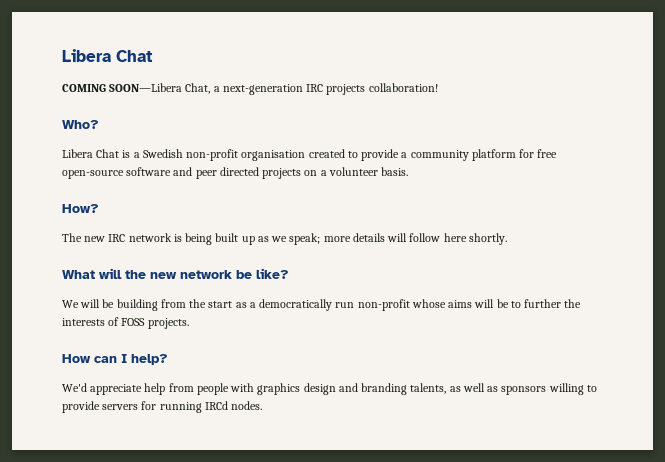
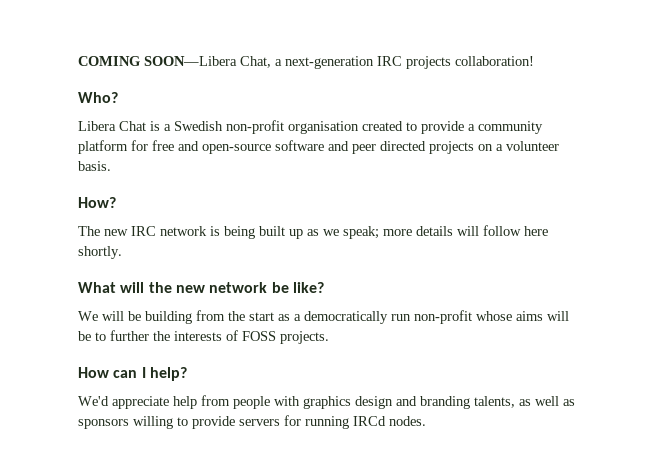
[62,49,153,62] Libera Chat // -> (78, 61) none
(558, 153) none -> [178,141,199,151] and

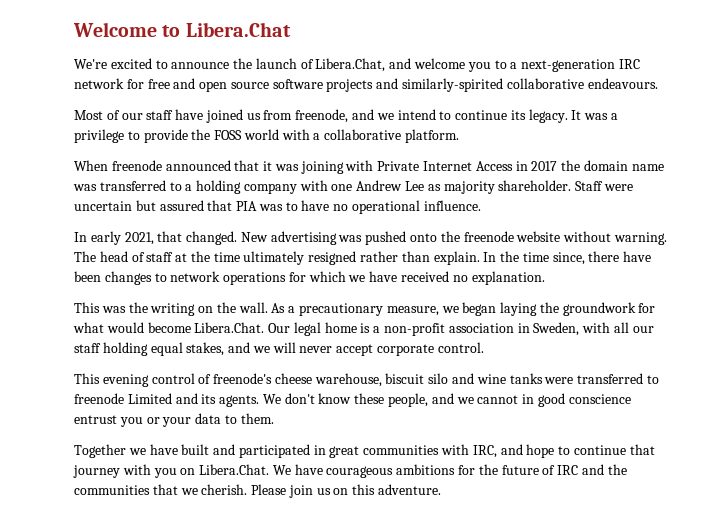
[78,56,534,69] [78,92,118,103] [78,120,543,134] [78,140,559,154] [78,161,111,171] [78,197,116,208] [78,225,548,239] [78,246,122,259] [78,282,324,293] [78,310,569,324] [78,330,329,344] [78,367,187,381] [78,395,575,409] [78,415,426,429] COMING SOON—Libera Chat, a next-generation IRC projects collaboration! // Who? // Libera Chat is a Swedish non-profit organisation created to provide a community platform for free and open-source software and peer directed projects on a volunteer basis. // How? // The new IRC network is being built up as we speak; more details will follow here shortly. // What will the new network be like? // We will be building from the start as a democratically run non-profit whose aims will be to further the interests of FOSS projects. // How can I help? // We'd appreciate help from people with graphics design and branding talents, as well as sponsors willing to provide servers for running IRCd nodes. -> [73,22,291,37] [74,58,640,72] [74,78,658,92] [74,109,619,123] [74,129,460,143] [74,160,664,174] [73,180,633,194] [74,200,481,214] [74,231,667,245] [74,251,652,265] [74,271,545,285] [74,302,656,316] [73,322,654,336] [74,342,484,356] [74,373,659,387] [74,393,631,407] [74,413,274,427] [74,444,655,458] [73,464,627,478] [74,484,442,498] Welcome to Libera.Chat // We're excited to announce the launch of Libera.Chat, and welcome you to a next-generation IRC network for free and open source software projects and similarly-spirited collaborative endeavours. // Most of our staff have joined us from freenode, and we intend to continue its legacy. It was a privilege to provide the FOSS world with a collaborative platform. // When freenode announced that it was joining with Private Internet Access in 2017 the domain name was transferred to a holding company with one Andrew Lee as majority shareholder. Staff were uncertain but assured that PIA was to have no operational influence. // In early 2021, that changed. New advertising was pushed onto the freenode website without warning. The head of staff at the time ultimately resigned rather than explain. In the time since, there have been changes to network operations for which we have received no explanation. // This was the writing on the wall. As a precautionary measure, we began laying the groundwork for what would become Libera.Chat. Our legal home is a non-profit association in Sweden, with all our staff holding equal stakes, and we will never accept corporate control. // This evening control of freenode's cheese warehouse, biscuit silo and wine tanks were transferred to freenode Limited and its agents. We don't know these people, and we cannot in good conscience entrust you or your data to them. // Together we have built and participated in great communities with IRC, and hope to continue that journey with you on Libera.Chat. We have courageous ambitions for the future of IRC and the communities that we cherish. Please join us on this adventure.

